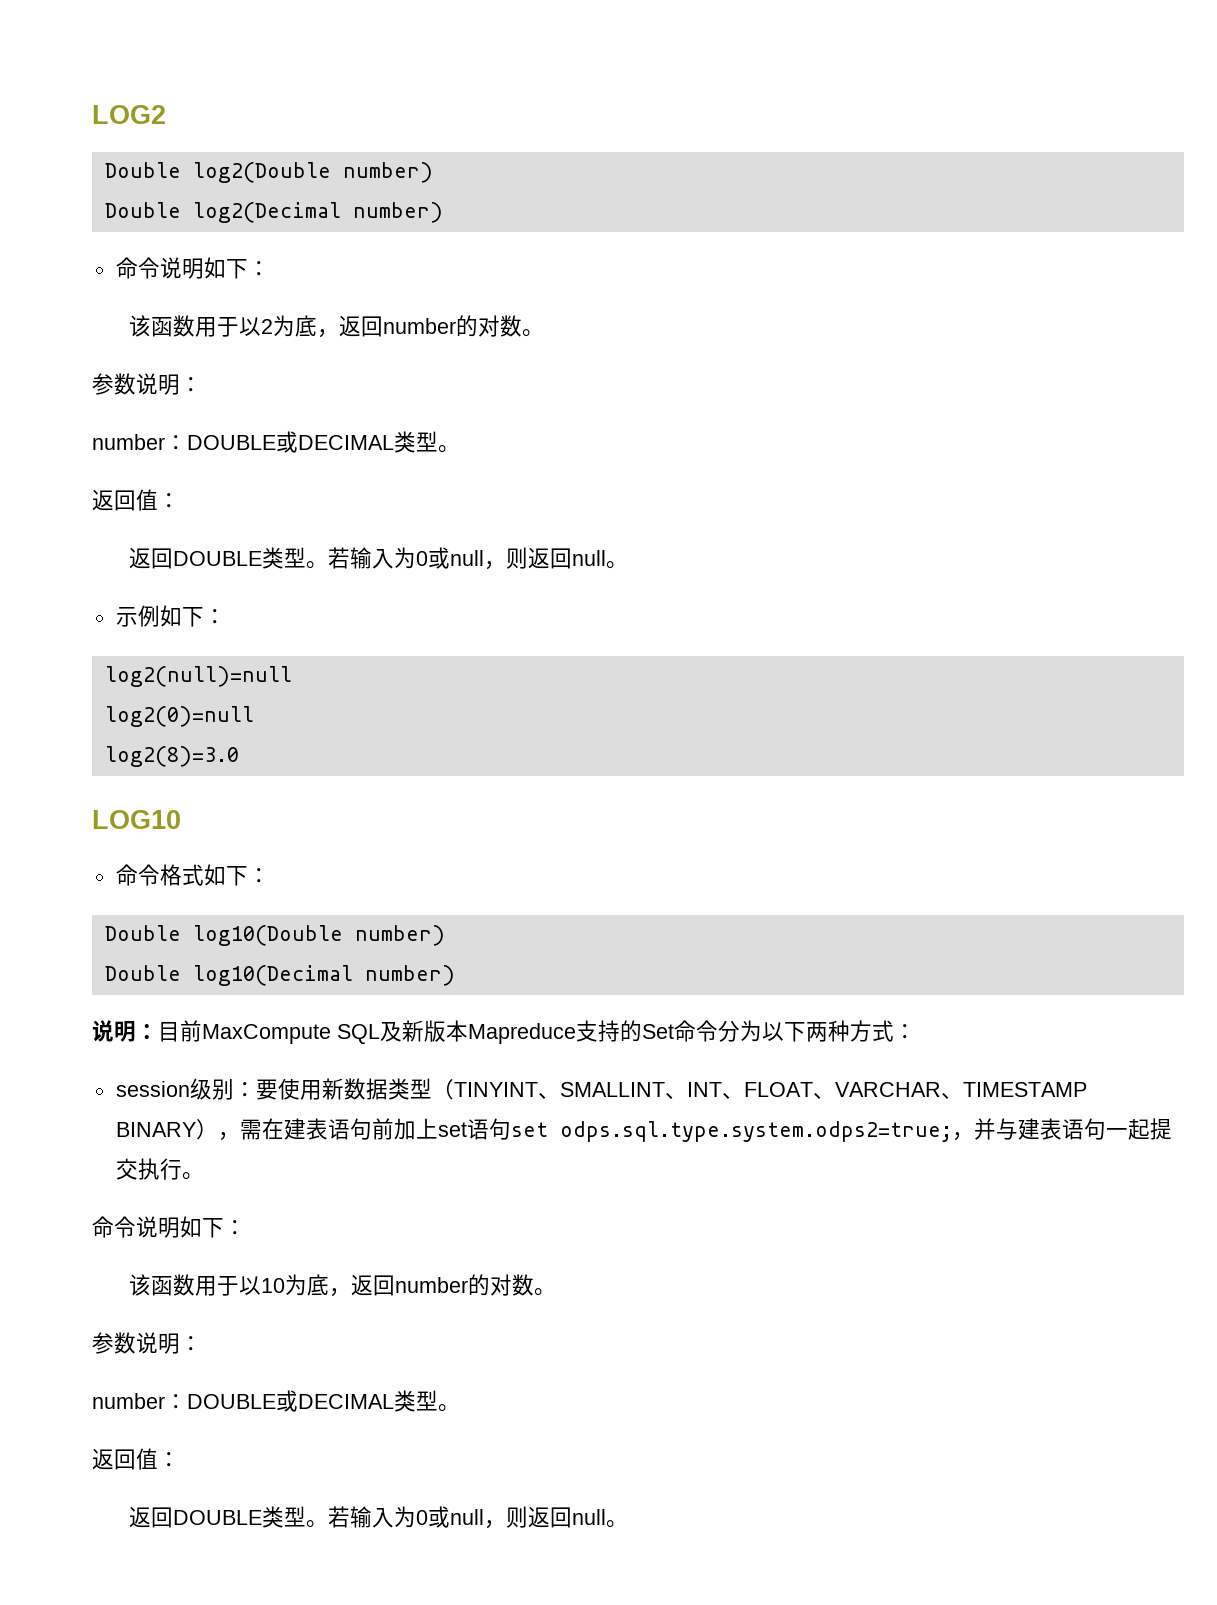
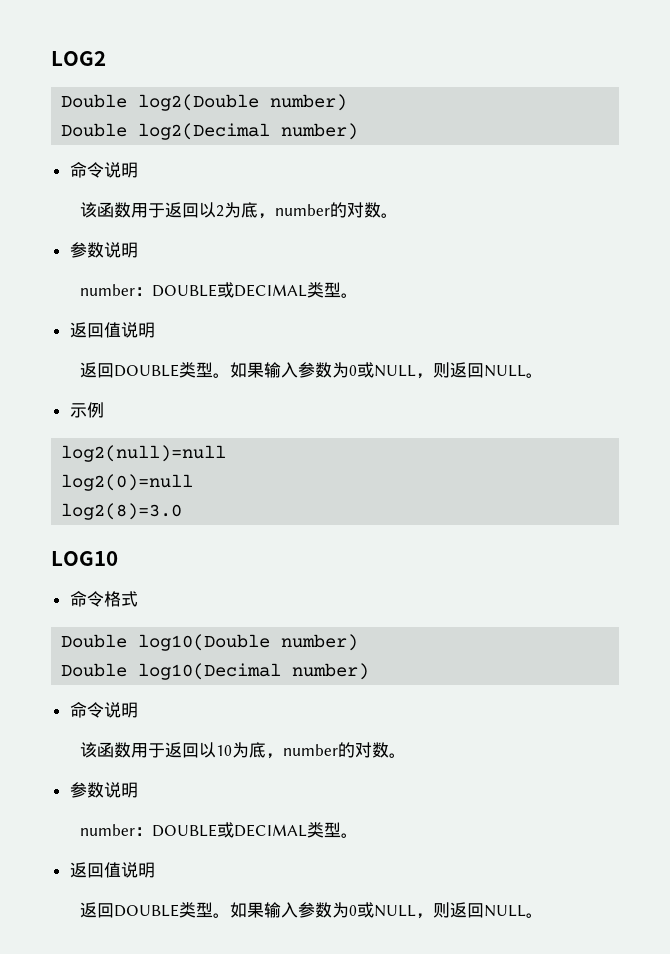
[203,257,270,279] [128,315,239,337] 如下： // 该函数用于 -> [79,202,199,218] // 该函数用于返回
[338,315,544,337] [92,373,202,395] [92,431,460,453] [92,489,180,511] [128,547,606,570] 返回number的对数。 // 参数说明： // number：DOUBLE或DECIMAL类型。 // 返回值： // 返回DOUBLE类型。若输入为0或null，则返回null -> [274,202,398,218] [69,242,138,258] [79,282,358,298] [69,322,155,338] [79,362,526,379] number的对数。 // 参数说明 // number：DOUBLE或DECIMAL类型。 // 返回值说明 // 返回DOUBLE类型。如果输入参数为0或NULL，则返回NULL
[159,605,226,627] 如下： -> (104, 410) none
[203,864,270,886] 如下： -> (138, 599) none
[92,1020,916,1044] [115,1078,1087,1100] [115,1118,1172,1142] [115,1158,204,1180] [92,1216,246,1238] [128,1274,239,1296] // 说明：目前MaxCompute SQL及新版本Mapreduce支持的Set命令分为以下两种方式： // session级别：要使用新数据类型（TINYINT、SMALLINT、INT、FLOAT、VARCHAR、TIMESTAMP BINARY），需在建表语句前加上set语句set odps.sql.type.system.odps2=true;，并与建表语句一起提交执行。 // 命令说明如下： // 该函数用于 -> [69,702,138,718] [79,742,199,758] // 命令说明 // 该函数用于返回
[350,1274,556,1296] [92,1332,202,1354] [92,1390,460,1412] [92,1448,180,1470] [128,1506,606,1529] 返回number的对数。 // 参数说明： // number：DOUBLE或DECIMAL类型。 // 返回值： // 返回DOUBLE类型。若输入为0或null，则返回null -> [282,742,406,758] [69,782,138,798] [79,822,358,838] [69,862,155,878] [79,902,526,919] number的对数。 // 参数说明 // number：DOUBLE或DECIMAL类型。 // 返回值说明 // 返回DOUBLE类型。如果输入参数为0或NULL，则返回NULL

